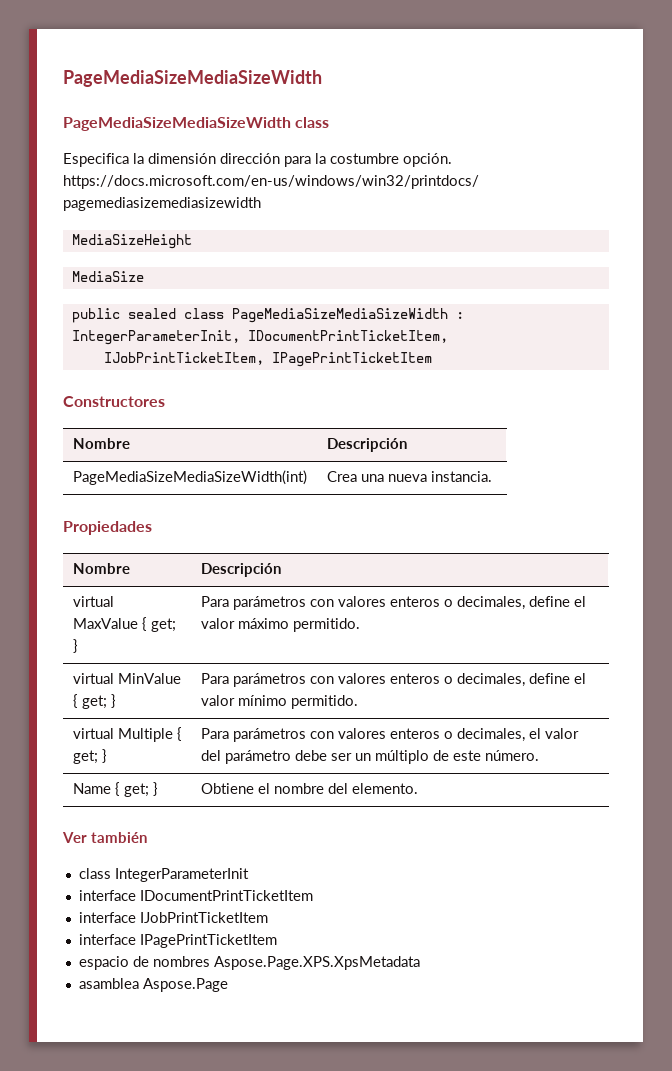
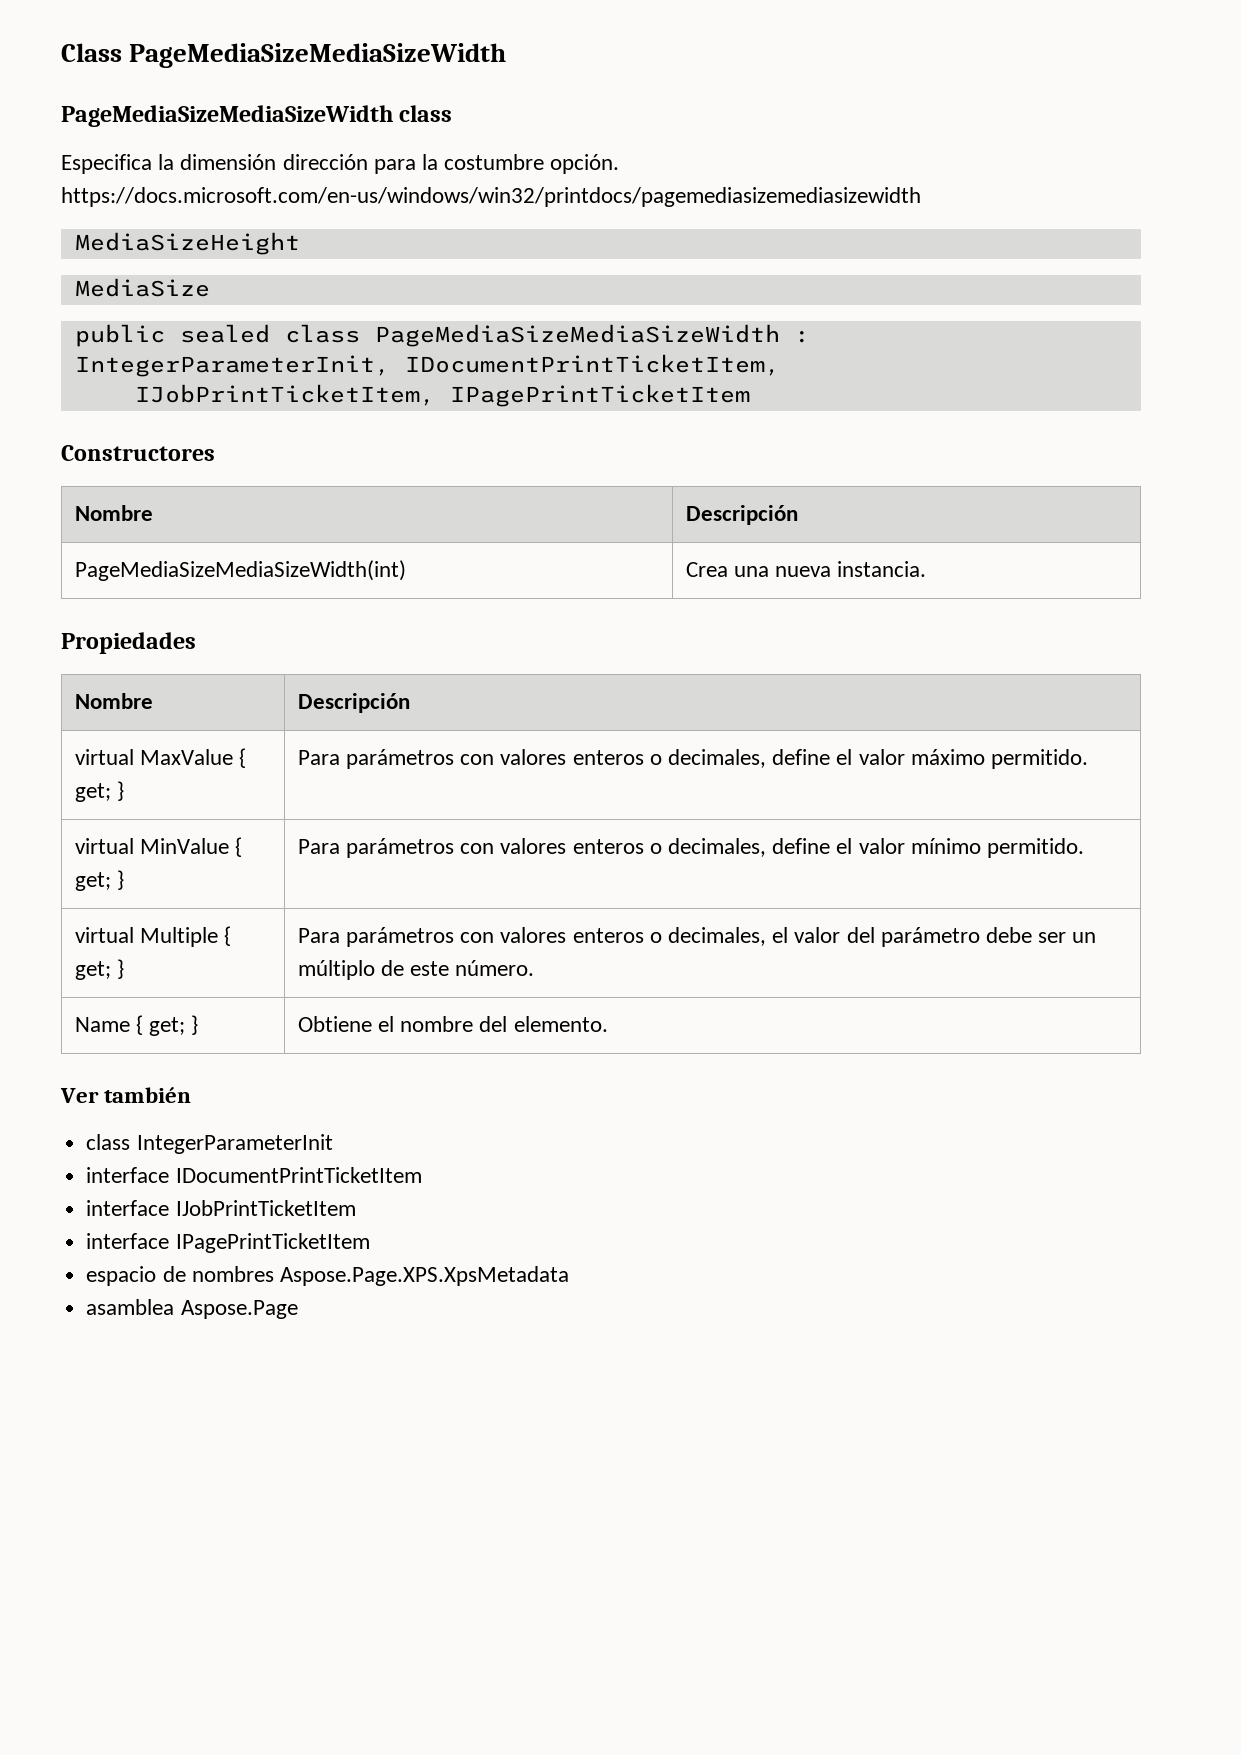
(63, 78) none -> [61,43,122,62] Class

